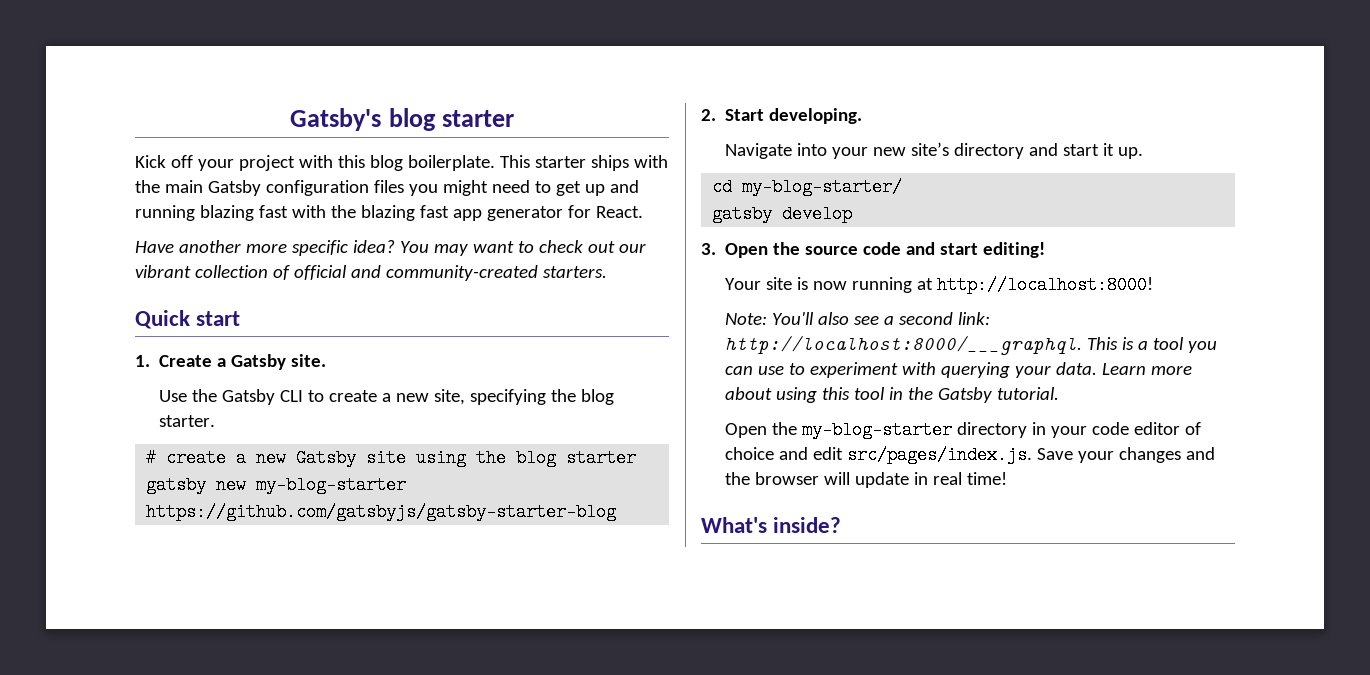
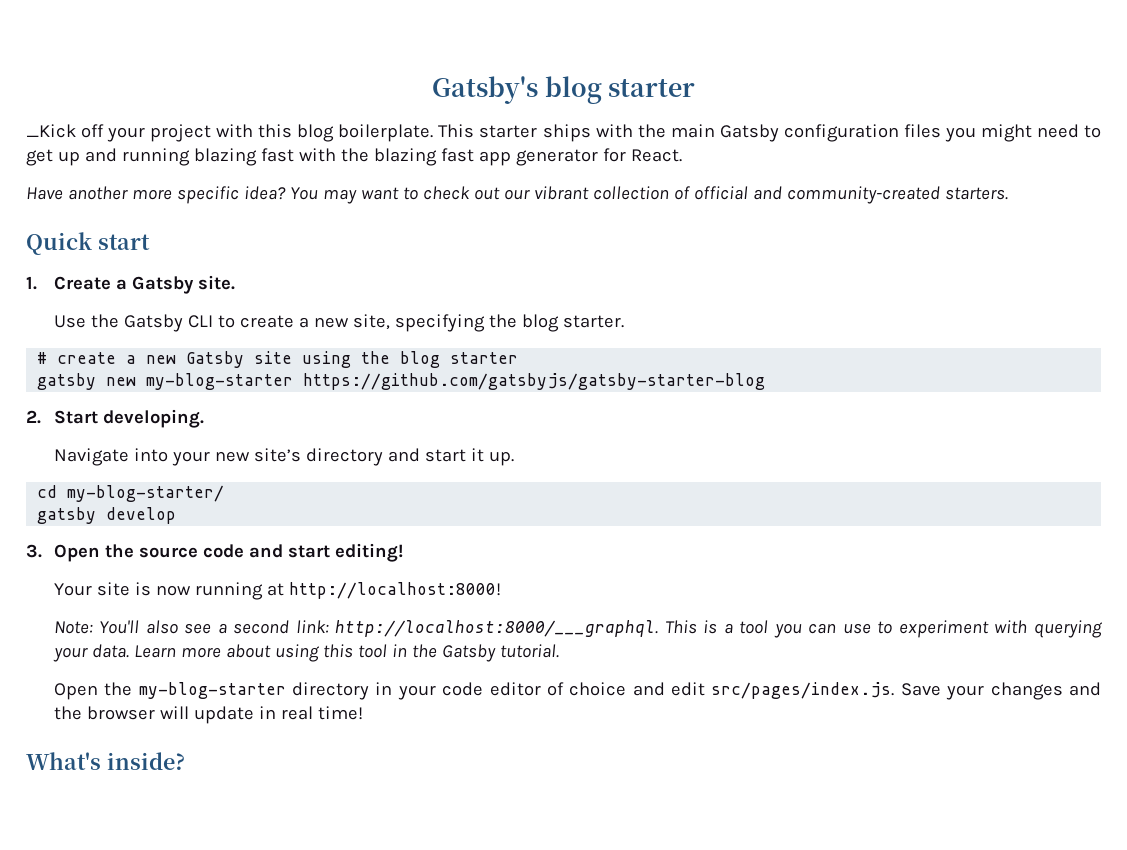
[135,155,166,168] Kick -> [26,124,76,138] _Kick

